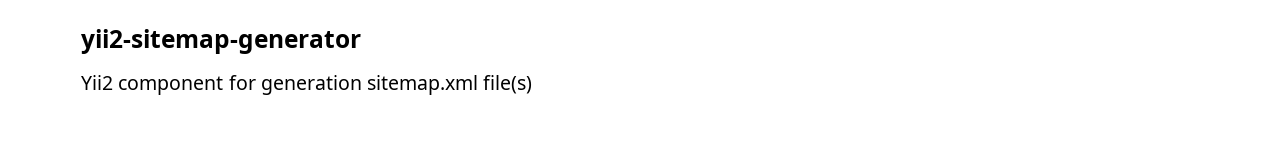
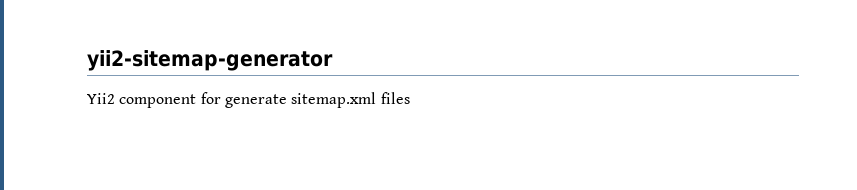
[260,75,533,95] generation sitemap.xml file(s) -> [224,92,410,108] generate sitemap.xml files

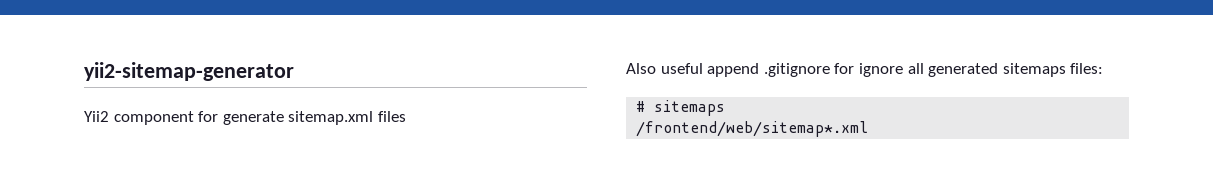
(410, 98) none -> [626,63,1104,77] [636,100,726,116] [636,121,869,137] // Also useful append .gitignore for ignore all generated sitemaps files: // # sitemaps // /frontend/web/sitemap*.xml

